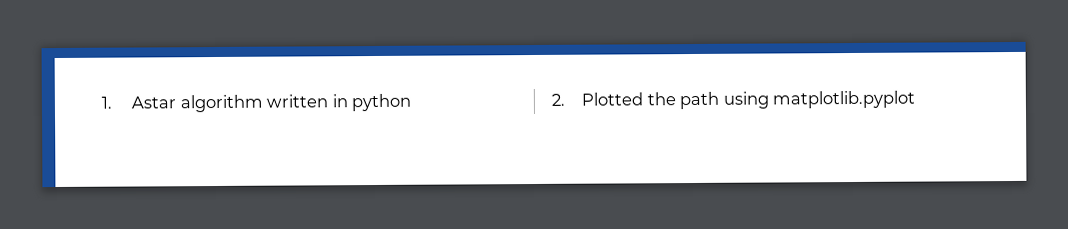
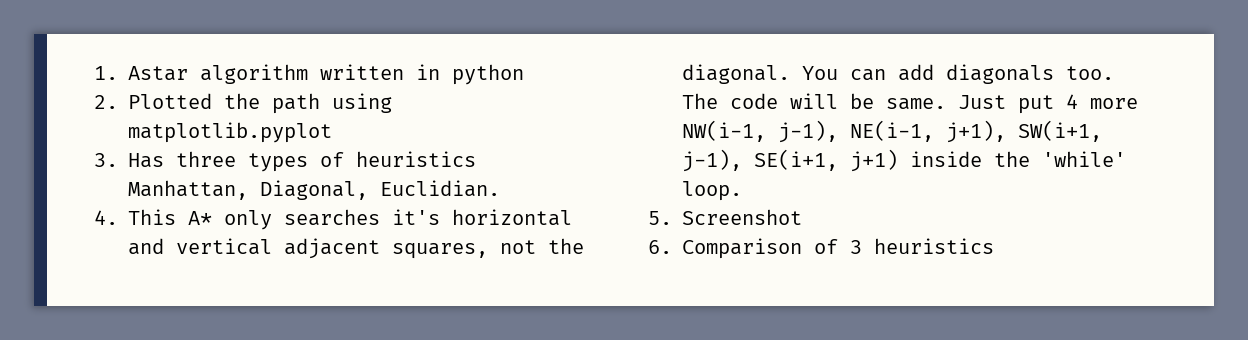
(916, 99) none -> [94,151,476,172] [128,180,500,200] [94,209,572,230] [128,238,584,259] [682,64,1114,84] [682,93,1138,114] [682,120,1102,143] [682,149,1126,172] [682,181,742,201] [648,209,802,225] [648,238,994,259] // 3. Has three types of heuristics Manhattan, Diagonal, Euclidian. // 4. This A* only searches it's horizontal and vertical adjacent squares, not the diagonal. You can add diagonals too. The code will be same. Just put 4 more NW(i-1, j-1), NE(i-1, j+1), SW(i+1, j-1), SE(i+1, j+1) inside the 'while' loop. // 5. Screenshot // 6. Comparison of 3 heuristics

